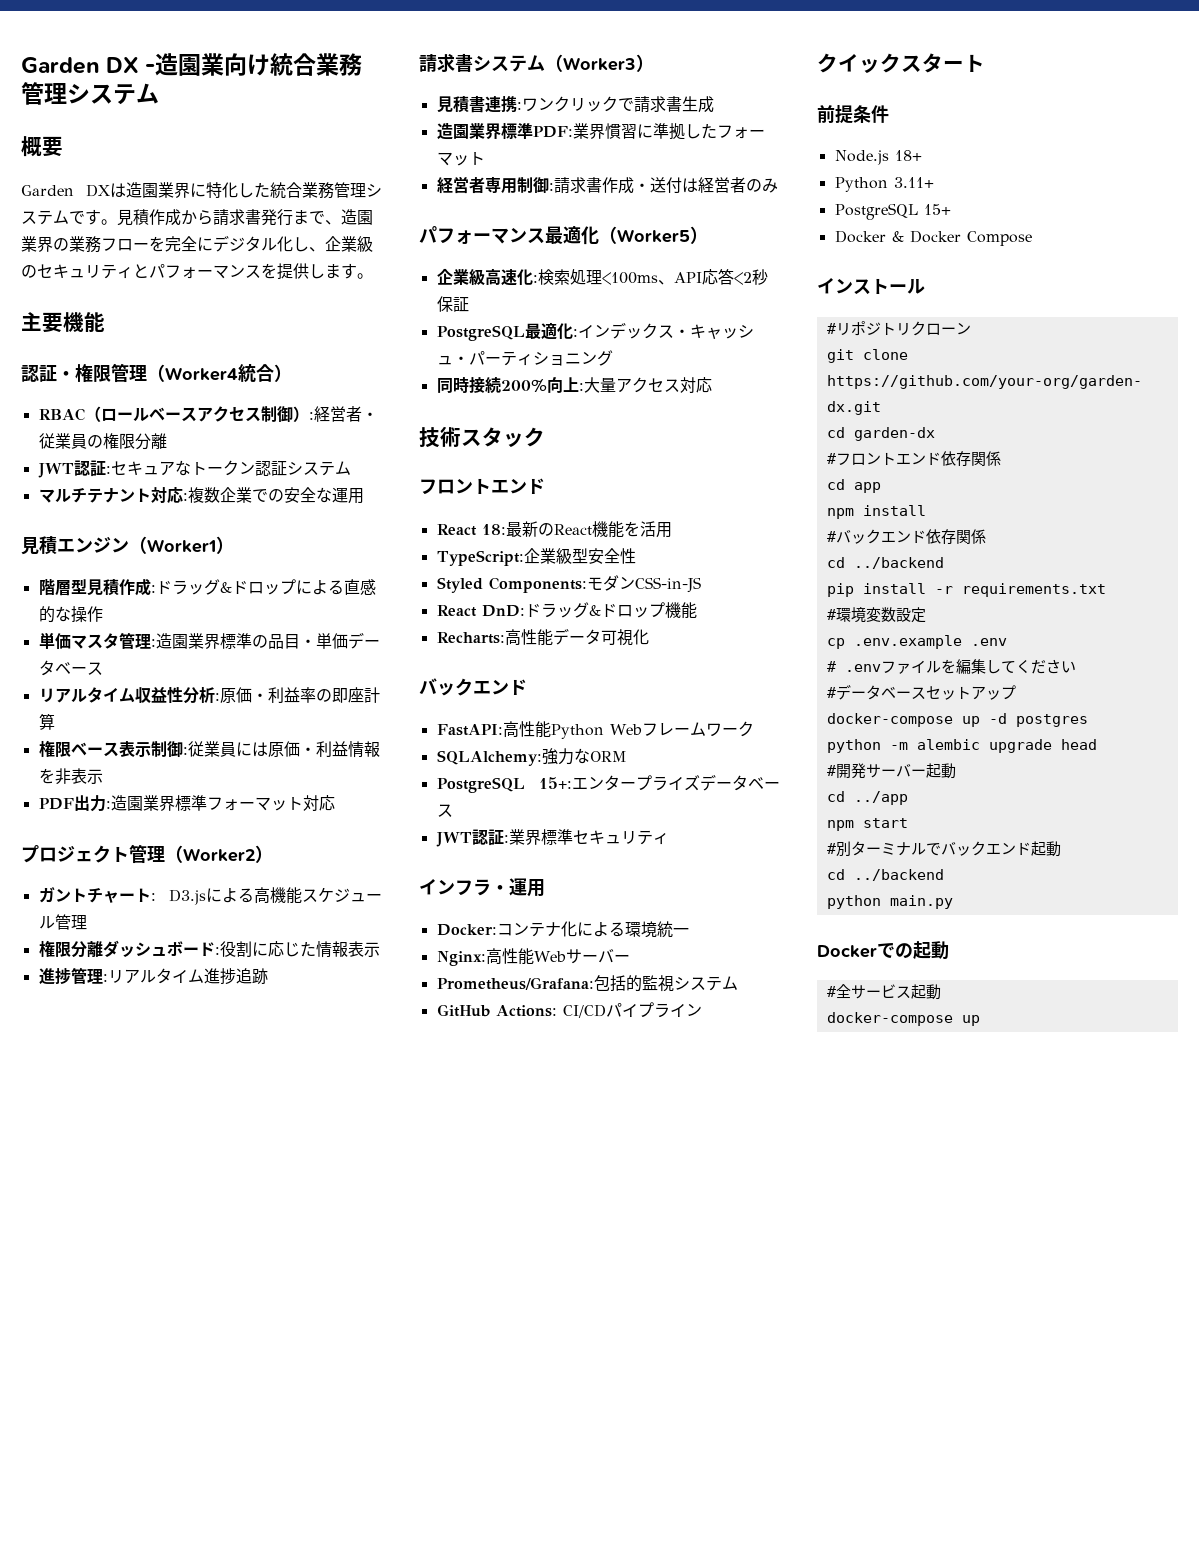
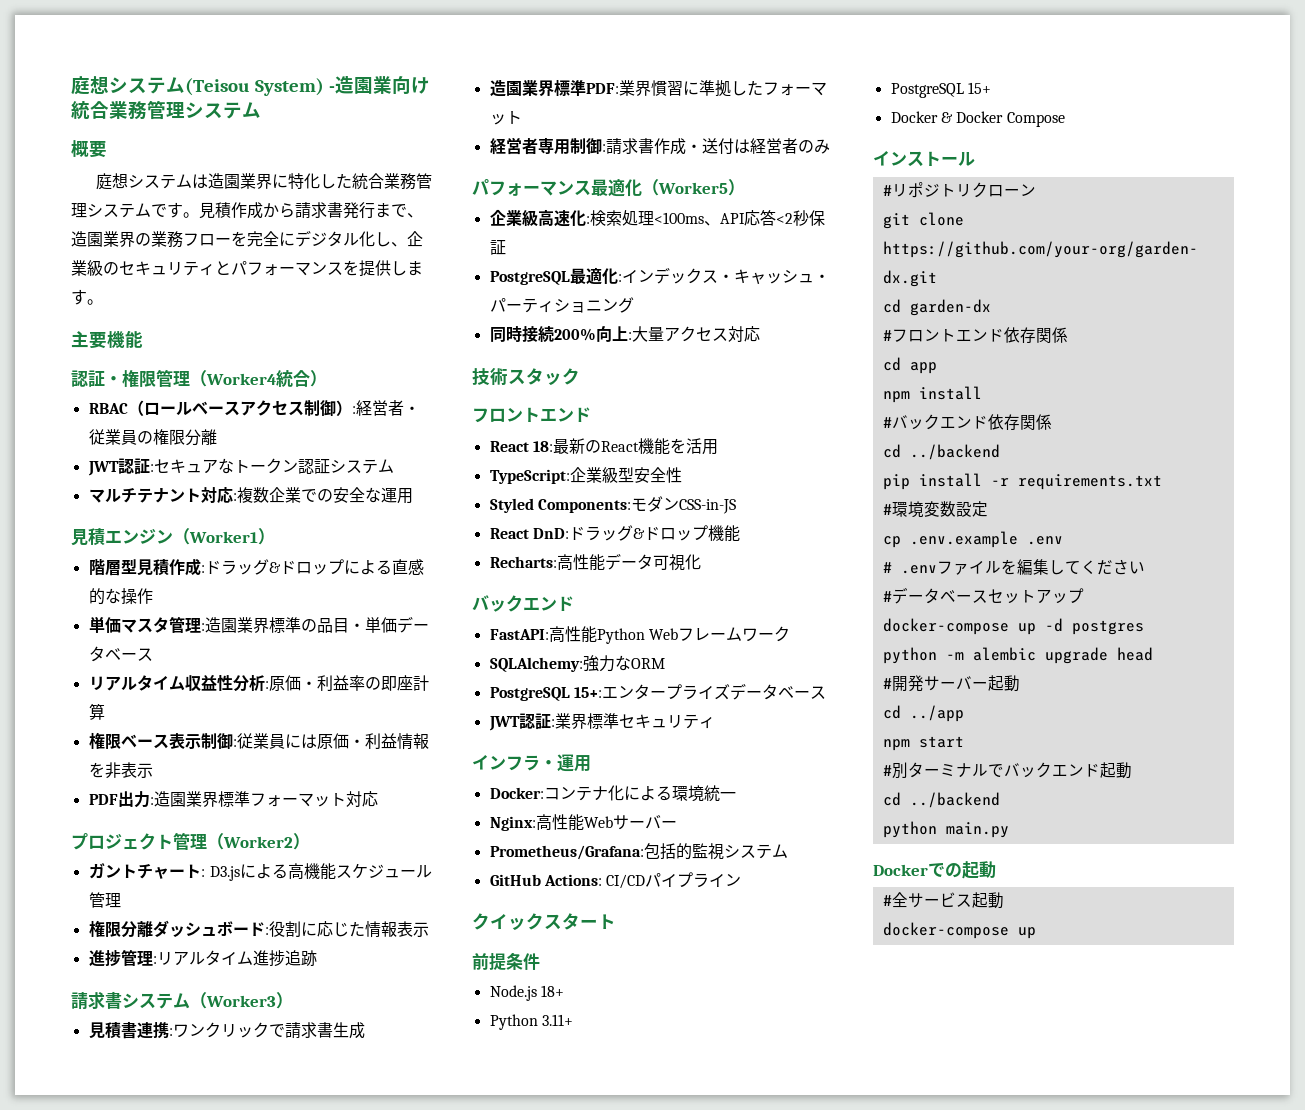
[21,57,140,74] Garden DX -> [71,76,324,96] 庭想システム(Teisou System)
[21,184,110,197] Garden DX -> [95,173,192,190] 庭想システム

